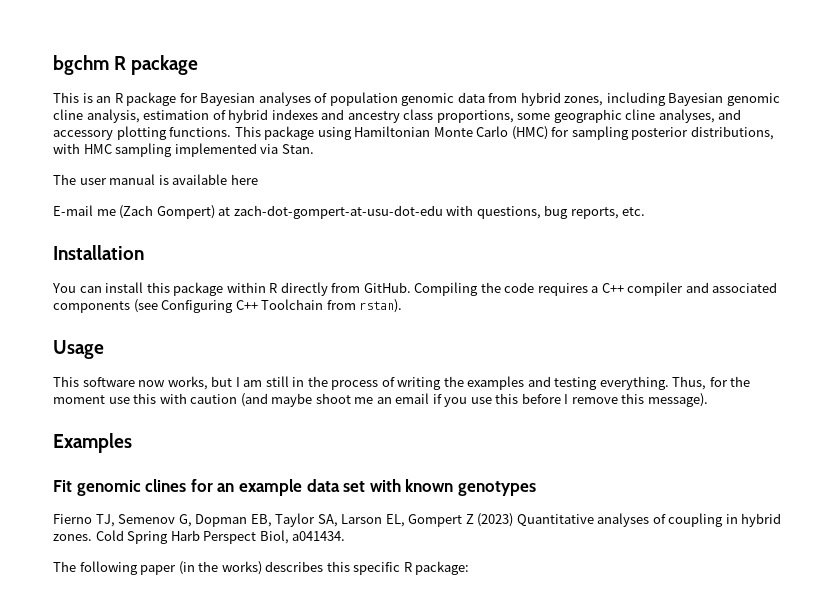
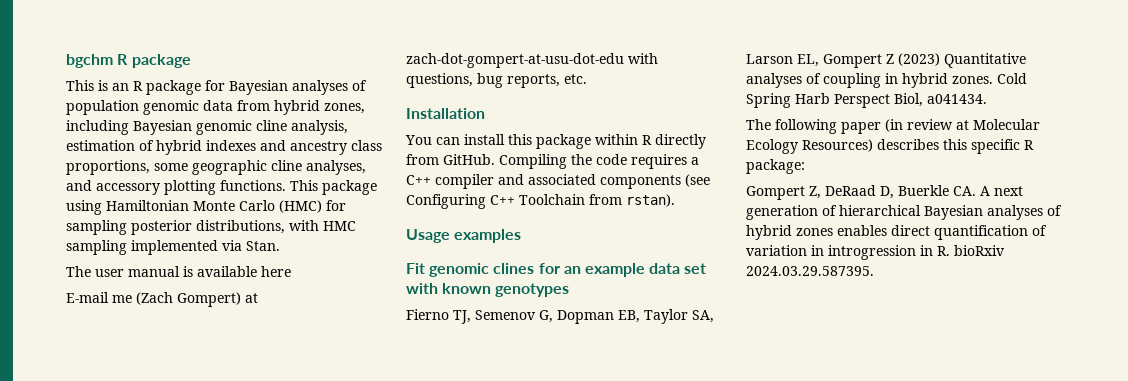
[53,376,751,390] [53,393,708,407] [53,433,132,453] // This software now works, but I am still in the process of writing the examples and testing everything. Thus, for the moment use this with caution (and maybe shoot me an email if you use this before I remove this message). // Examples -> [454,229,522,243] examples
[198,561,262,575] the works) -> [907,119,1040,130] [746,139,873,154] review at Molecular Ecology Resources)
(470, 568) none -> [746,185,1023,200] [746,205,1062,220] [746,225,1047,240] [746,245,1005,260] [746,266,874,276] // Gompert Z, DeRaad D, Buerkle CA. A next generation of hierarchical Bayesian analyses of hybrid zones enables direct quantification of variation in introgression in R. bioRxiv 2024.03.29.587395.

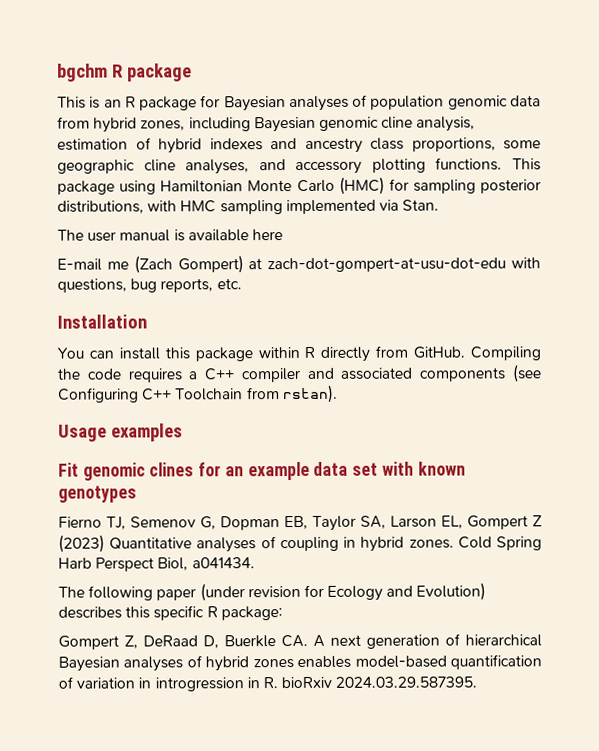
[885,119,1040,132] [746,139,873,154] (in review at Molecular Ecology Resources) -> [199,582,487,602] (under revision for Ecology and Evolution)
[891,225,930,236] direct -> [354,655,447,668] model-based

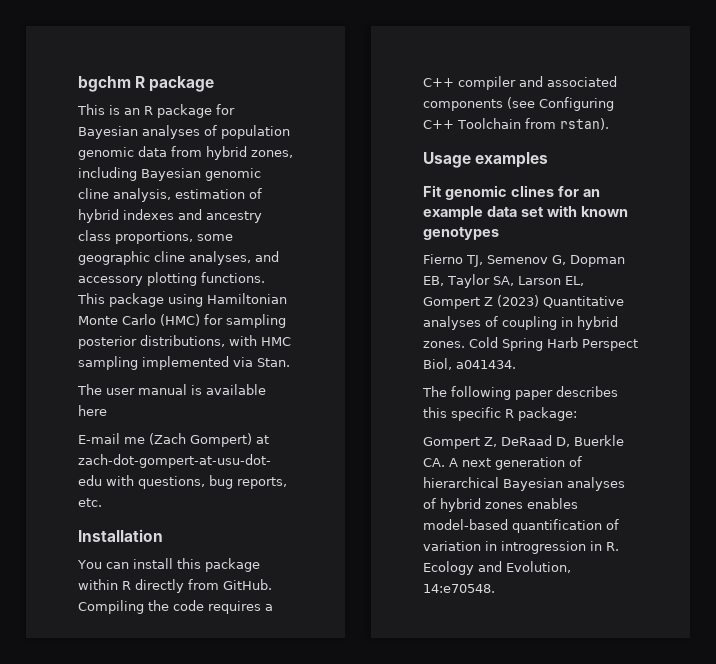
[199,582,487,602] (under revision for Ecology and Evolution) -> (553, 395) none
[281,676,478,689] bioRxiv 2024.03.29.587395. -> [423,561,571,575] [423,584,495,593] Ecology and Evolution, 14:e70548.

